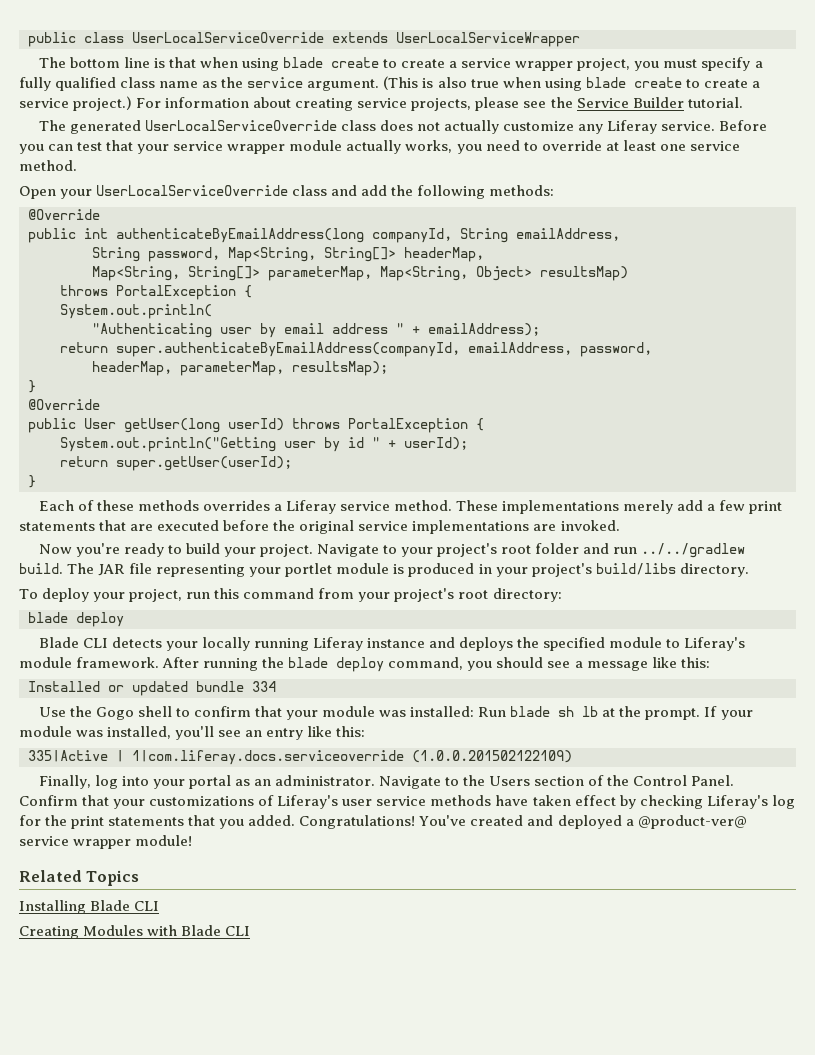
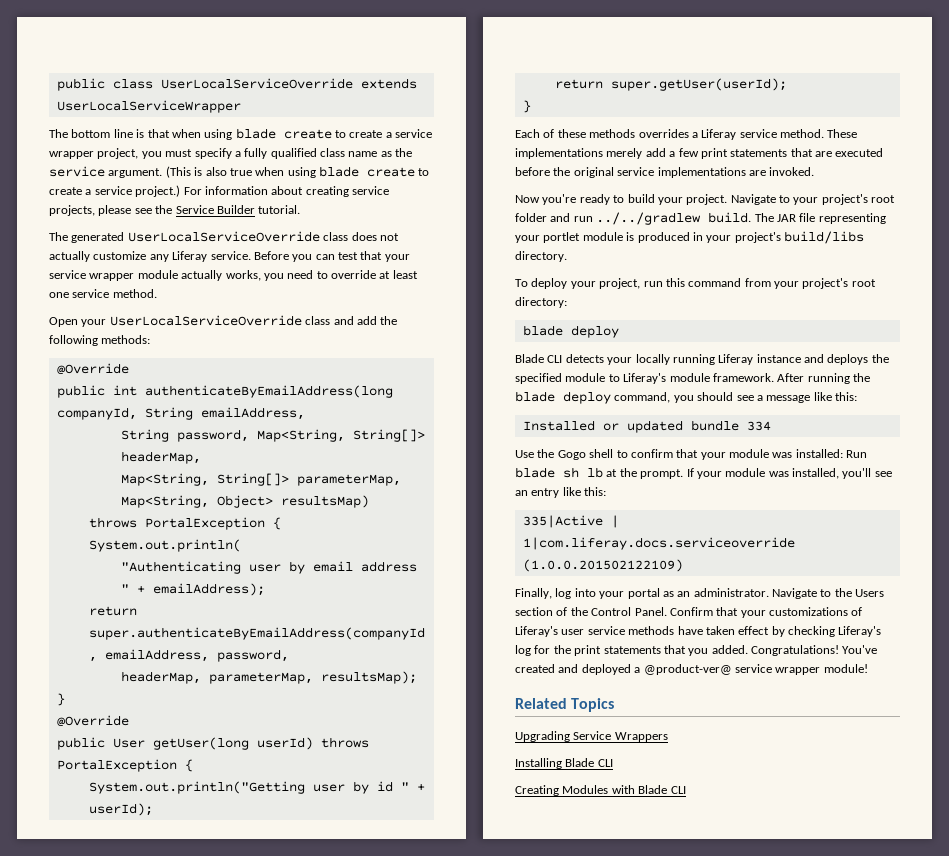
(140, 878) none -> [515,731,668,742] // Upgrading Service Wrappers

